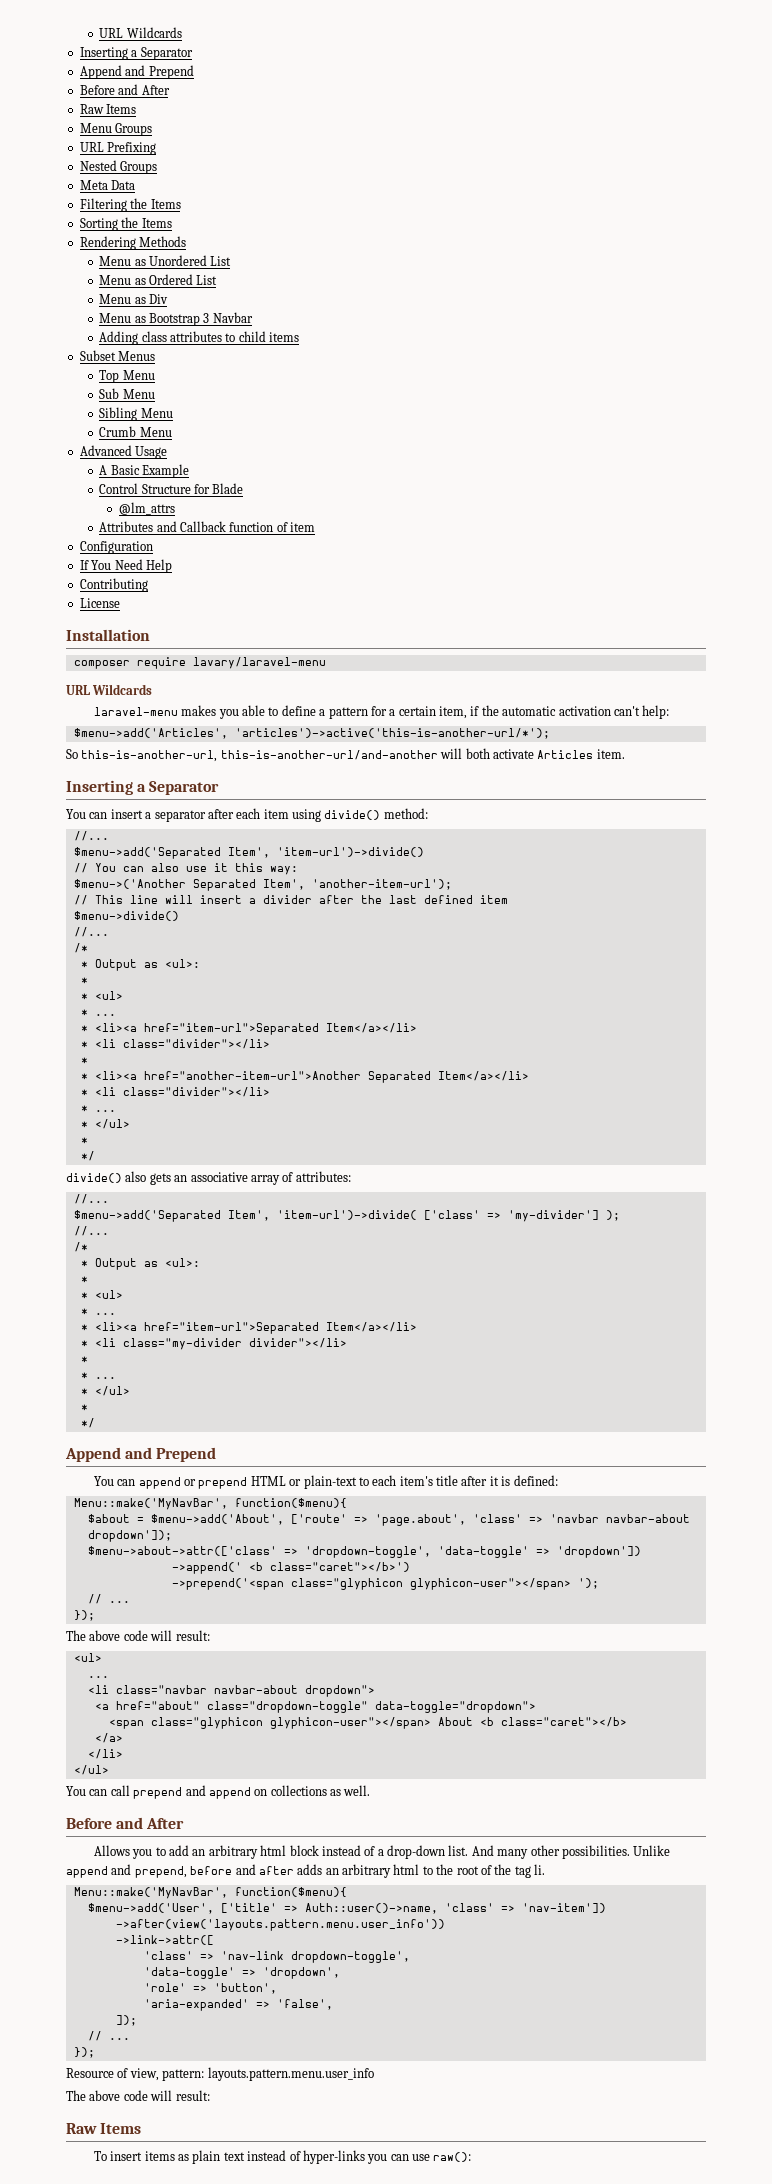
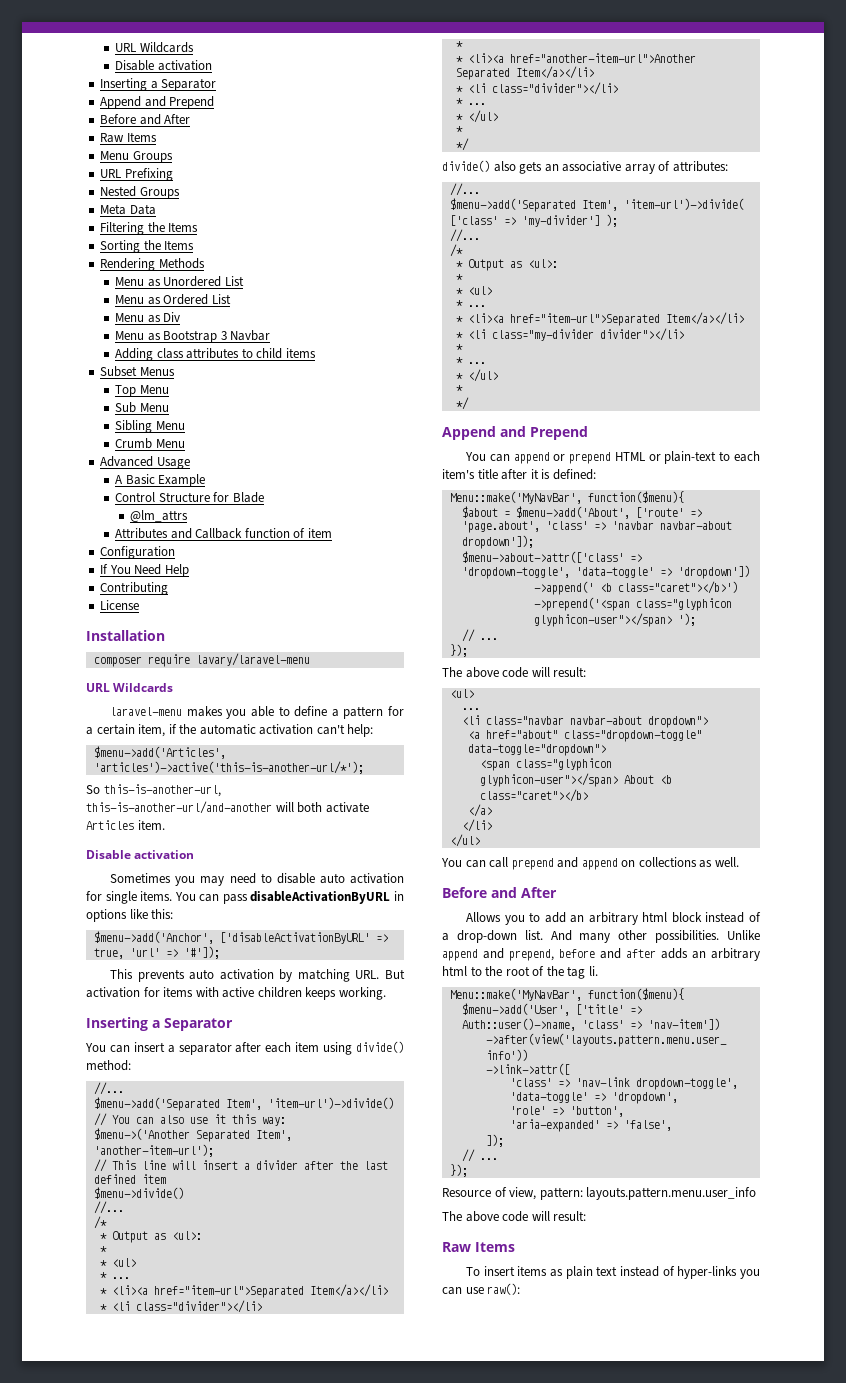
[99,27,182,38] URL Wildcards -> [115,42,194,53] [115,60,212,71] URL Wildcards // Disable activation
(625, 754) none -> [86,850,195,859] [110,873,405,886] [86,891,404,904] [86,909,174,922] [93,931,388,944] [93,946,220,959] [110,969,406,982] [86,987,386,1000] // Disable activation // Sometimes you may need to disable auto activation for single items. You can pass disableActivationByURL in options like this: // $menu->add('Anchor', ['disableActivationByURL' => true, 'url' => '#']); // This prevents auto activation by matching URL. But activation for items with active children keeps working.

